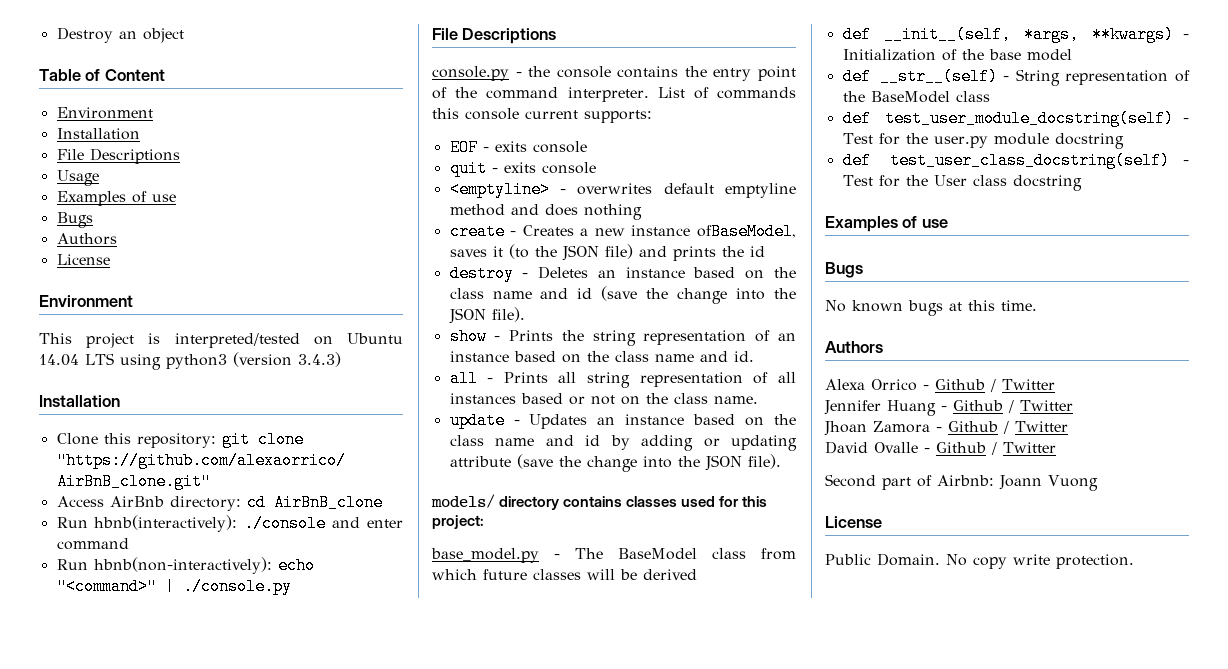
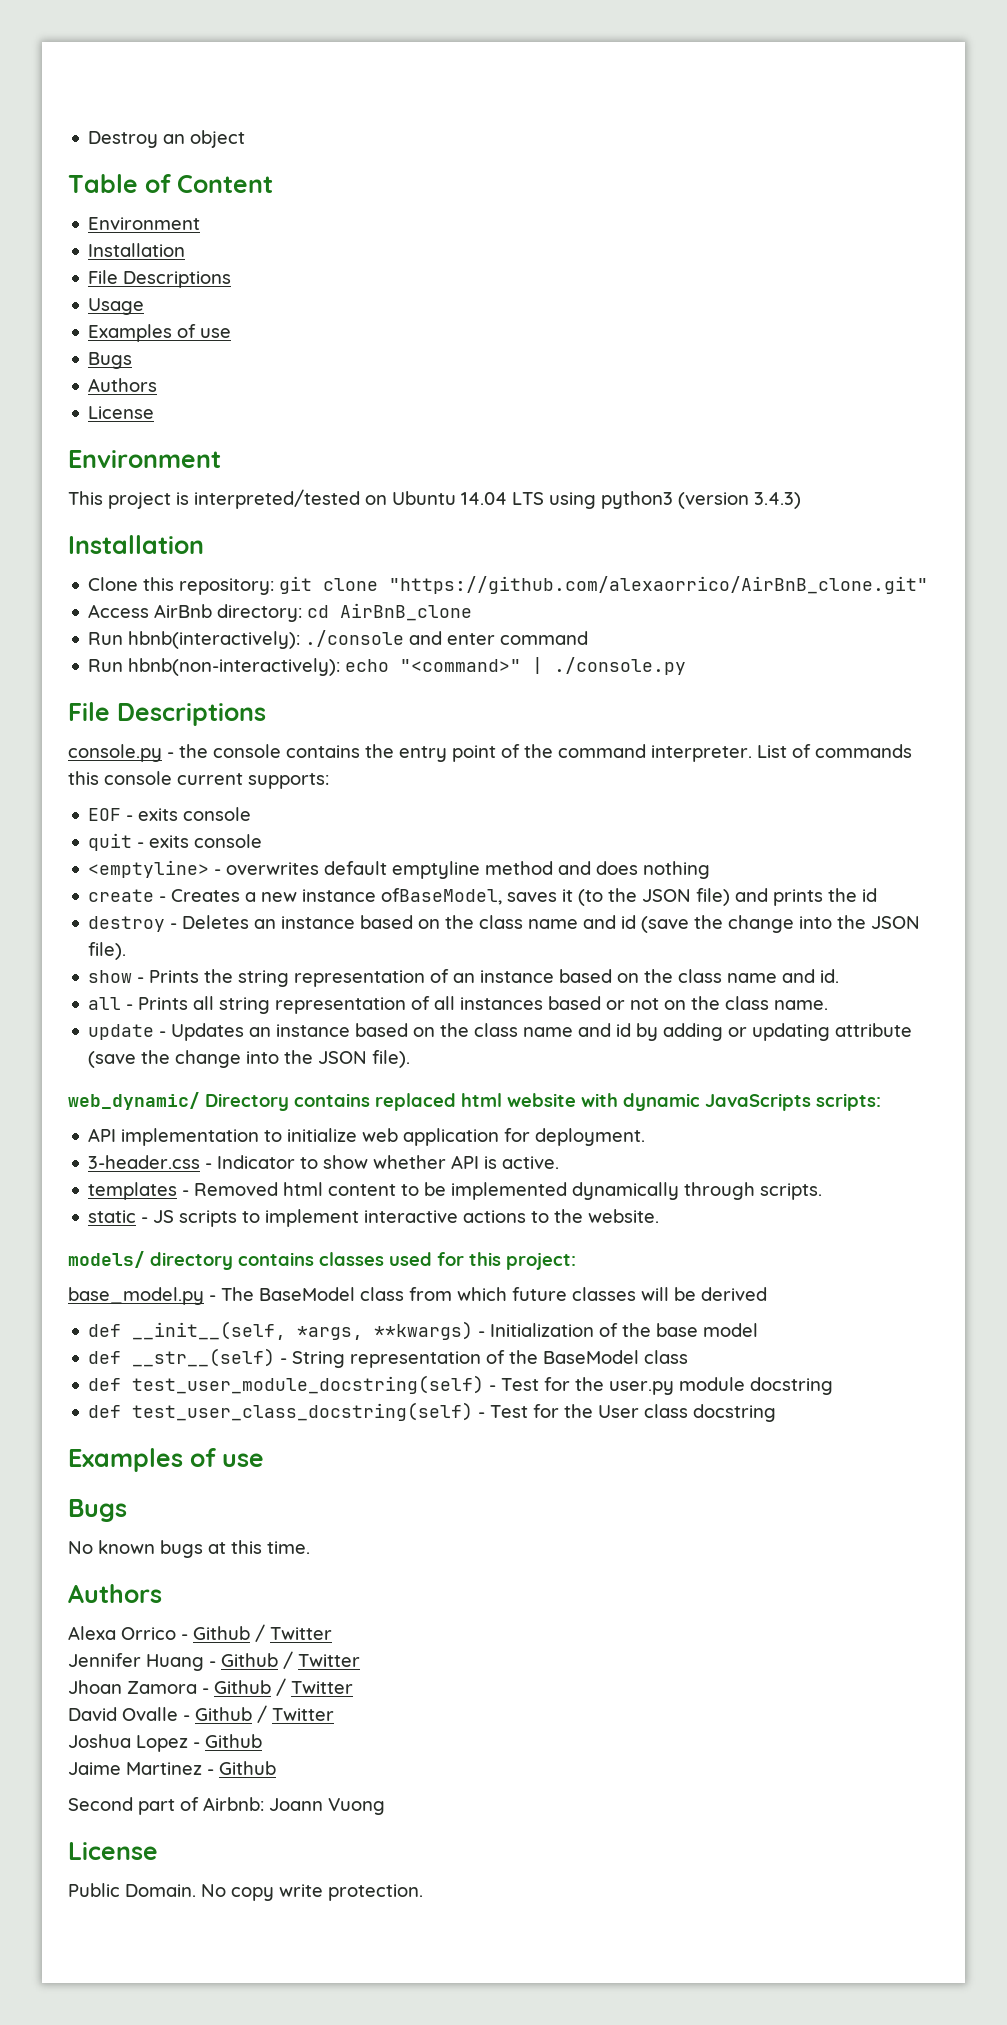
(781, 461) none -> [68,1092,881,1111] [88,1128,646,1146] [88,1155,560,1169] [88,1182,823,1200] [88,1209,660,1227] // web_dynamic/ Directory contains replaced html website with dynamic JavaScripts scripts: // API implementation to initialize web application for deployment. // 3-header.css - Indicator to show whether API is active. // templates - Removed html content to be implemented dynamically through scripts. // static - JS scripts to implement interactive actions to the website.
(1056, 447) none -> [68,1734,262,1752] [68,1761,276,1775] // Joshua Lopez - Github // Jaime Martinez - Github

